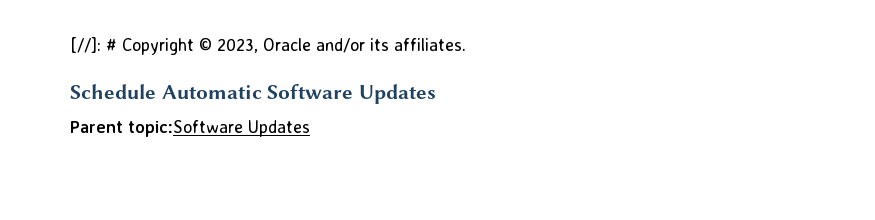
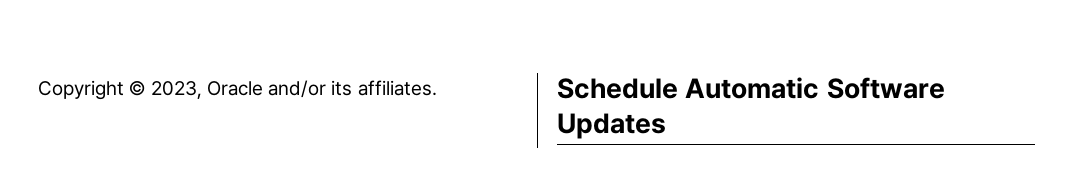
[70,37,117,53] [//]: # -> (38, 90) none
[70,120,310,137] // Parent topic:Software Updates -> (666, 126) none

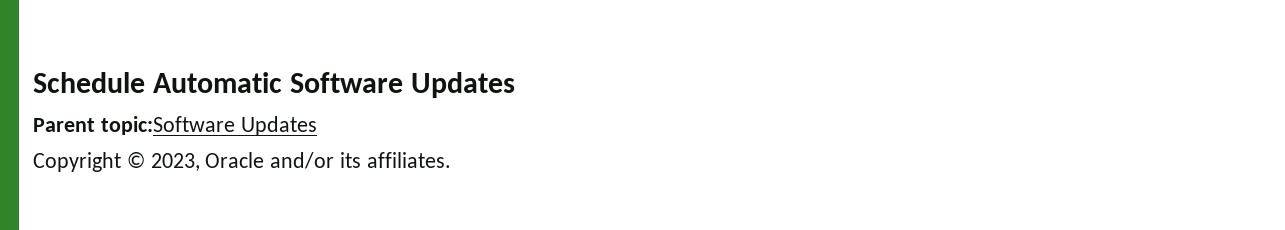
(38, 90) none -> [33,72,516,98] [33,116,317,136] Schedule Automatic Software Updates // Parent topic:Software Updates //
[557,77,945,99] [557,113,666,139] // Schedule Automatic Software Updates -> (451, 160) none

